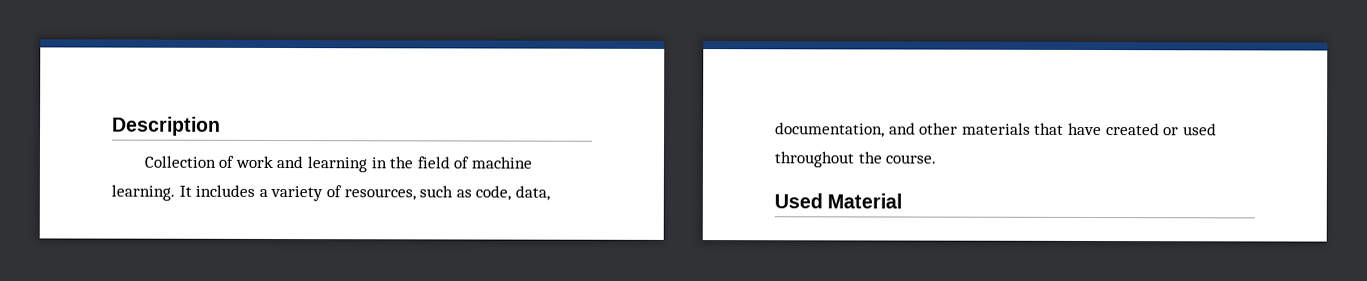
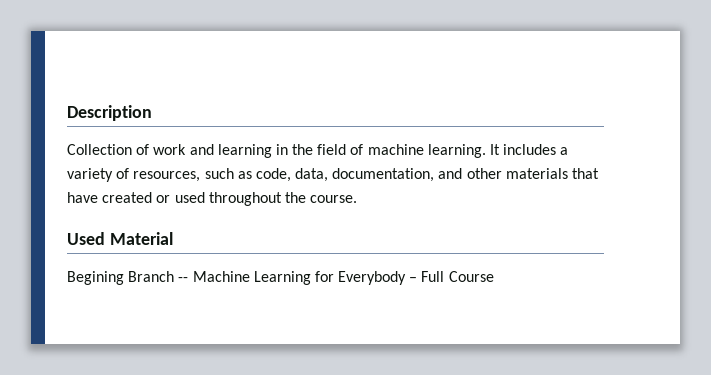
(903, 201) none -> [67,271,494,285] // Begining Branch -- Machine Learning for Everybody – Full Course

